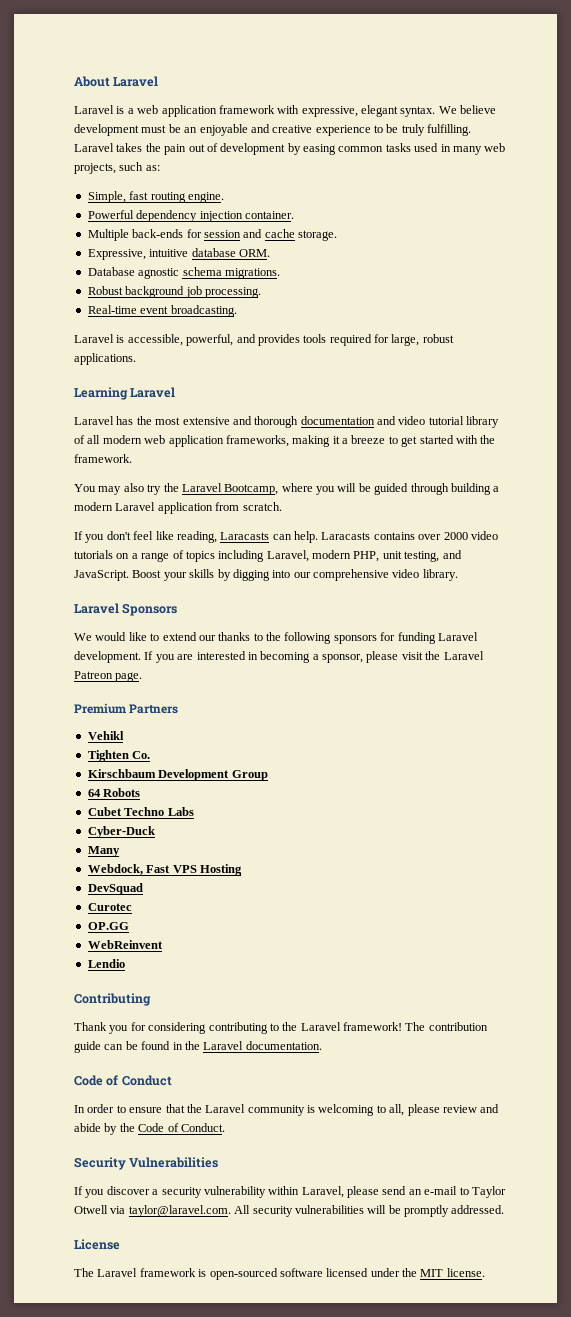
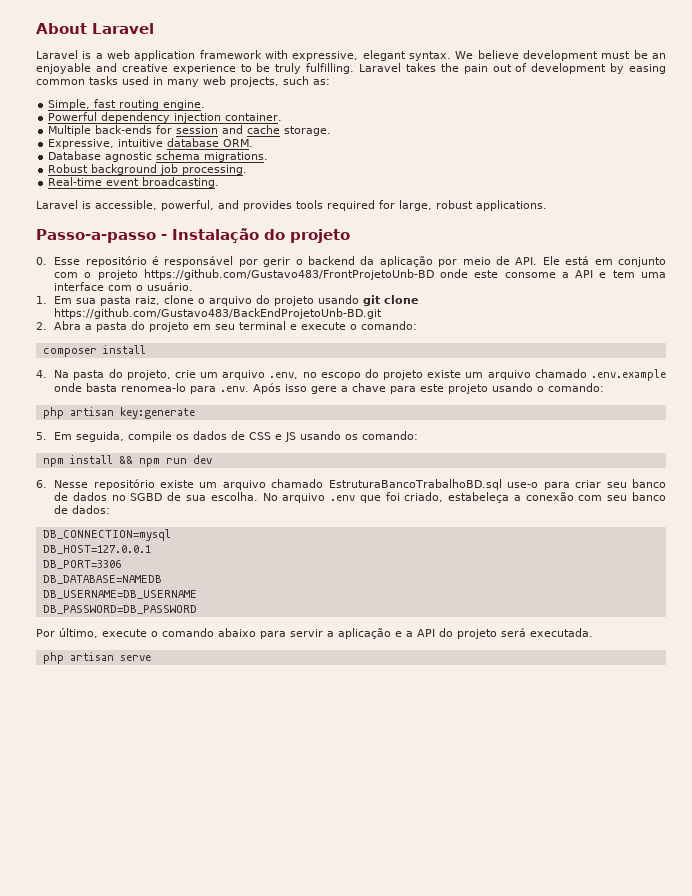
[74,387,176,400] [74,416,500,428] [74,435,496,447] [74,454,132,463] [74,483,500,495] [74,502,282,514] [74,531,498,543] [74,550,462,562] [74,569,458,581] [74,603,178,616] [74,632,478,644] [74,651,484,663] [74,671,143,682] [74,703,179,714] [87,731,124,740] [87,750,151,762] [87,769,268,781] [87,788,141,797] [87,807,194,816] [87,826,155,838] [87,846,120,857] [87,864,242,876] [87,883,143,895] [87,903,132,911] [87,922,129,930] [87,940,163,949] [87,959,125,968] [74,993,151,1006] [74,1022,488,1034] [74,1041,322,1053] [74,1075,172,1086] [74,1104,500,1116] [74,1123,225,1135] [74,1157,219,1170] [74,1186,506,1198] [74,1205,505,1217] [74,1239,120,1250] [74,1268,485,1280] Learning Laravel // Laravel has the most extensive and thorough documentation and video tutorial library of all modern web application frameworks, making it a breeze to get started with the framework. // You may also try the Laravel Bootcamp, where you will be guided through building a modern Laravel application from scratch. // If you don't feel like reading, Laracasts can help. Laracasts contains over 2000 video tutorials on a range of topics including Laravel, modern PHP, unit testing, and JavaScript. Boost your skills by digging into our comprehensive video library. // Laravel Sponsors // We would like to extend our thanks to the following sponsors for funding Laravel development. If you are interested in becoming a sponsor, please visit the Laravel Patreon page. // Premium Partners // Vehikl // Tighten Co. // Kirschbaum Development Group // 64 Robots // Cubet Techno Labs // Cyber-Duck // Many // Webdock, Fast VPS Hosting // DevSquad // Curotec // OP.GG // WebReinvent // Lendio // Contributing // Thank you for considering contributing to the Laravel framework! The contribution guide can be found in the Laravel documentation. // Code of Conduct // In order to ensure that the Laravel community is welcoming to all, please review and abide by the Code of Conduct. // Security Vulnerabilities // If you discover a security vulnerability within Laravel, please send an e-mail to Taylor Otwell via taylor@laravel.com. All security vulnerabilities will be promptly addressed. // License // The Laravel framework is open-sourced software licensed under the MIT license. -> [36,228,350,243] [36,256,666,267] [54,269,666,280] [54,282,194,291] [36,295,419,306] [54,308,383,319] [36,321,418,332] [42,345,146,357] [36,369,666,381] [54,383,605,394] [42,407,195,419] [36,431,419,442] [42,455,212,467] [36,479,666,490] [54,492,667,503] [54,505,111,514] [42,529,171,541] [42,545,151,554] [42,560,121,569] [42,575,162,584] [42,590,197,599] [42,605,197,614] [36,628,593,639] [42,652,151,664] Passo-a-passo - Instalação do projeto // 0. Esse repositório é responsável por gerir o backend da aplicação por meio de API. Ele está em conjunto com o projeto https://github.com/Gustavo483/FrontProjetoUnb-BD onde este consome a API e tem uma interface com o usuário. // 1. Em sua pasta raiz, clone o arquivo do projeto usando git clone https://github.com/Gustavo483/BackEndProjetoUnb-BD.git // 2. Abra a pasta do projeto em seu terminal e execute o comando: // composer install // 4. Na pasta do projeto, crie um arquivo .env, no escopo do projeto existe um arquivo chamado .env.example onde basta renomea-lo para .env. Após isso gere a chave para este projeto usando o comando: // php artisan key:generate // 5. Em seguida, compile os dados de CSS e JS usando os comando: // npm install && npm run dev // 6. Nesse repositório existe um arquivo chamado EstruturaBancoTrabalhoBD.sql use-o para criar seu banco de dados no SGBD de sua escolha. No arquivo .env que foi criado, estabeleça a conexão com seu banco de dados: // DB_CONNECTION=mysql // DB_HOST=127.0.0.1 // DB_PORT=3306 // DB_DATABASE=NAMEDB // DB_USERNAME=DB_USERNAME // DB_PASSWORD=DB_PASSWORD // Por último, execute o comando abaixo para servir a aplicação e a API do projeto será executada. // php artisan serve

